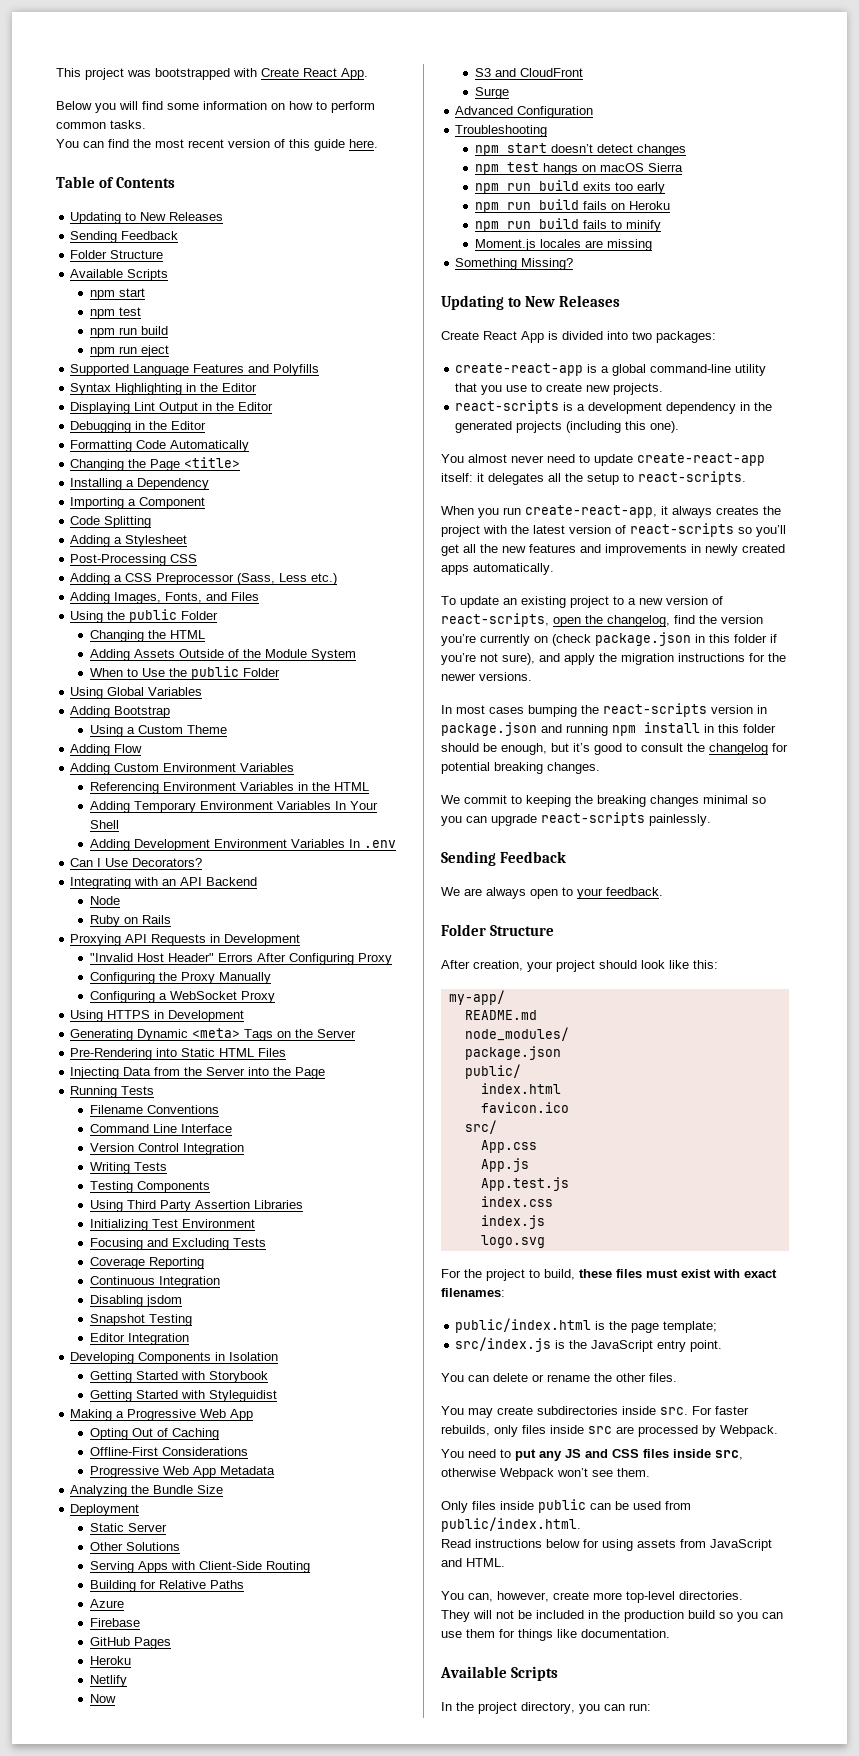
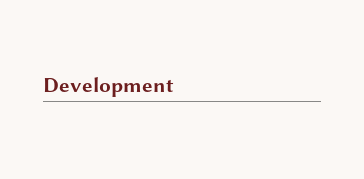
[56,68,368,80] [56,101,375,113] [56,120,146,129] [56,139,378,151] [56,176,175,188] [70,212,224,224] [70,231,179,243] [70,250,164,259] [70,269,169,281] [89,288,145,300] [89,307,141,319] [89,326,168,338] [89,345,169,357] [70,364,320,376] [70,383,258,395] [70,402,274,414] [70,421,207,433] [70,440,250,452] [70,457,241,471] [70,478,210,490] [70,497,206,509] [70,516,152,528] [70,535,188,547] [70,554,198,566] [70,573,338,585] [70,592,260,604] [70,609,219,623] [89,630,205,642] [89,649,356,661] [89,666,280,680] [70,687,203,699] [70,706,171,718] [89,725,227,737] [70,744,143,756] [70,763,295,775] [89,782,369,794] [89,801,378,813] [89,820,119,829] [89,839,396,851] [70,858,203,867] [70,877,258,889] [89,896,120,905] [89,915,171,927] [70,934,301,946] [89,953,392,965] [89,972,271,984] [89,991,275,1003] [70,1010,245,1022] [70,1028,357,1041] [70,1048,287,1060] [70,1067,326,1079] [70,1086,155,1098] [89,1105,219,1114] [89,1124,232,1133] [89,1143,244,1155] [89,1162,167,1174] [89,1181,210,1193] [89,1200,303,1212] [89,1219,255,1231] [89,1238,266,1250] [89,1257,204,1269] [89,1276,220,1288] [89,1295,182,1307] [89,1314,192,1326] [89,1333,189,1345] [70,1352,279,1364] [89,1371,268,1383] [89,1390,277,1402] [70,1409,254,1421] [89,1428,219,1440] [89,1447,248,1456] [89,1466,275,1478] [70,1485,224,1497] [70,1504,140,1516] [89,1523,167,1532] [89,1542,180,1551] [89,1561,310,1573] [89,1580,244,1592] [89,1599,124,1608] [89,1618,140,1627] [89,1637,171,1649] [89,1656,131,1665] [89,1675,127,1687] [89,1694,116,1703] [474,68,583,77] [474,87,509,99] [455,106,594,118] [455,125,548,137] [474,143,686,156] [474,162,683,175] [474,180,665,194] [474,199,670,213] [474,218,661,232] [474,239,652,251] [455,258,574,270] [441,295,620,310] [441,331,716,343] [455,363,767,376] [455,383,664,395] [455,400,773,414] [455,421,680,433] [441,453,765,466] [441,471,746,485] [441,505,781,518] [441,523,786,537] [441,544,785,556] [441,563,554,575] [441,596,723,608] [441,613,763,627] [441,632,777,646] [441,653,786,665] [441,672,532,681] [441,703,767,717] [441,722,776,736] [441,743,788,755] [441,762,600,774] [441,795,766,807] [441,812,711,826] [441,851,566,866] [441,887,663,899] [441,924,554,936] [441,960,718,972] [448,990,505,1005] [464,1010,537,1020] [464,1027,569,1041] [464,1046,561,1060] [464,1064,521,1079] [480,1083,561,1094] [480,1102,569,1113] [464,1120,497,1134] [480,1140,537,1153] [480,1158,529,1172] [480,1177,569,1191] [480,1196,553,1207] [480,1215,545,1229] [480,1235,545,1248] [441,1269,777,1281] [441,1288,505,1297] [455,1318,718,1333] [455,1337,723,1352] [441,1373,677,1382] [441,1406,749,1418] [441,1425,778,1437] [441,1449,743,1461] [441,1468,650,1480] [441,1499,691,1513] [441,1517,581,1532] [441,1539,772,1551] [441,1558,505,1567] [441,1591,743,1603] [441,1610,783,1622] [441,1629,670,1641] [440,1666,558,1681] [441,1702,651,1714] This project was bootstrapped with Create React App. // Below you will find some information on how to perform common tasks. // You can find the most recent version of this guide here. // Table of Contents // Updating to New Releases // Sending Feedback // Folder Structure // Available Scripts // npm start // npm test // npm run build // npm run eject // Supported Language Features and Polyfills // Syntax Highlighting in the Editor // Displaying Lint Output in the Editor // Debugging in the Editor // Formatting Code Automatically // Changing the Page <title> // Installing a Dependency // Importing a Component // Code Splitting // Adding a Stylesheet // Post-Processing CSS // Adding a CSS Preprocessor (Sass, Less etc.) // Adding Images, Fonts, and Files // Using the public Folder // Changing the HTML // Adding Assets Outside of the Module System // When to Use the public Folder // Using Global Variables // Adding Bootstrap // Using a Custom Theme // Adding Flow // Adding Custom Environment Variables // Referencing Environment Variables in the HTML // Adding Temporary Environment Variables In Your Shell // Adding Development Environment Variables In .env // Can I Use Decorators? // Integrating with an API Backend // Node // Ruby on Rails // Proxying API Requests in Development // "Invalid Host Header" Errors After Configuring Proxy // Configuring the Proxy Manually // Configuring a WebSocket Proxy // Using HTTPS in Development // Generating Dynamic <meta> Tags on the Server // Pre-Rendering into Static HTML Files // Injecting Data from the Server into the Page // Running Tests // Filename Conventions // Command Line Interface // Version Control Integration // Writing Tests // Testing Components // Using Third Party Assertion Libraries // Initializing Test Environment // Focusing and Excluding Tests // Coverage Reporting // Continuous Integration // Disabling jsdom // Snapshot Testing // Editor Integration // Developing Components in Isolation // Getting Started with Storybook // Getting Started with Styleguidist // Making a Progressive Web App // Opting Out of Caching // Offline-First Considerations // Progressive Web App Metadata // Analyzing the Bundle Size // Deployment // Static Server // Other Solutions // Serving Apps with Client-Side Routing // Building for Relative Paths // Azure // Firebase // GitHub Pages // Heroku // Netlify // Now // S3 and CloudFront // Surge // Advanced Configuration // Troubleshooting // npm start doesn’t detect changes // npm test hangs on macOS Sierra // npm run build exits too early // npm run build fails on Heroku // npm run build fails to minify // Moment.js locales are missing // Something Missing? // Updating to New Releases // Create React App is divided into two packages: // create-react-app is a global command-line utility that you use to create new projects. // react-scripts is a development dependency in the generated projects (including this one). // You almost never need to update create-react-app itself: it delegates all the setup to react-scripts. // When you run create-react-app, it always creates the project with the latest version of react-scripts so you’ll get all the new features and improvements in newly created apps automatically. // To update an existing project to a new version of react-scripts, open the changelog, find the version you’re currently on (check package.json in this folder if you’re not sure), and apply the migration instructions for the newer versions. // In most cases bumping the react-scripts version in package.json and running npm install in this folder should be enough, but it’s good to consult the changelog for potential breaking changes. // We commit to keeping the breaking changes minimal so you can upgrade react-scripts painlessly. // Sending Feedback // We are always open to your feedback. // Folder Structure // After creation, your project should look like this: // my-app/ // README.md // node_modules/ // package.json // public/ // index.html // favicon.ico // src/ // App.css // App.js // App.test.js // index.css // index.js // logo.svg // For the project to build, these files must exist with exact filenames: // public/index.html is the page template; // src/index.js is the JavaScript entry point. // You can delete or rename the other files. // You may create subdirectories inside src. For faster rebuilds, only files inside src are processed by Webpack. // You need to put any JS and CSS files inside src, otherwise Webpack won’t see them. // Only files inside public can be used from public/index.html. // Read instructions below for using assets from JavaScript and HTML. // You can, however, create more top-level directories. // They will not be included in the production build so you can use them for things like documentation. // Available Scripts // In the project directory, you can run: -> [43,77,174,97] Development

